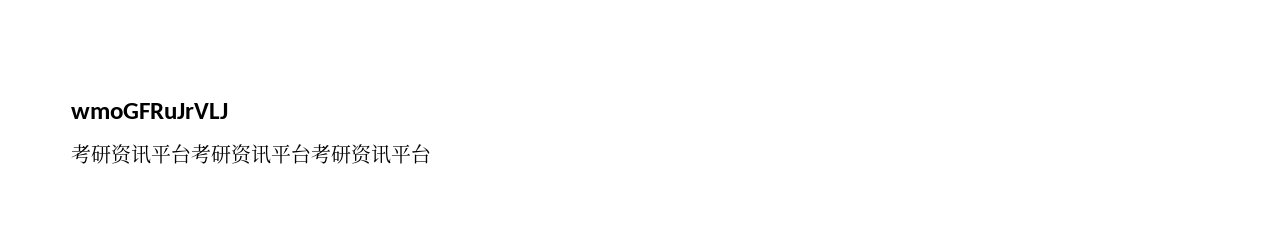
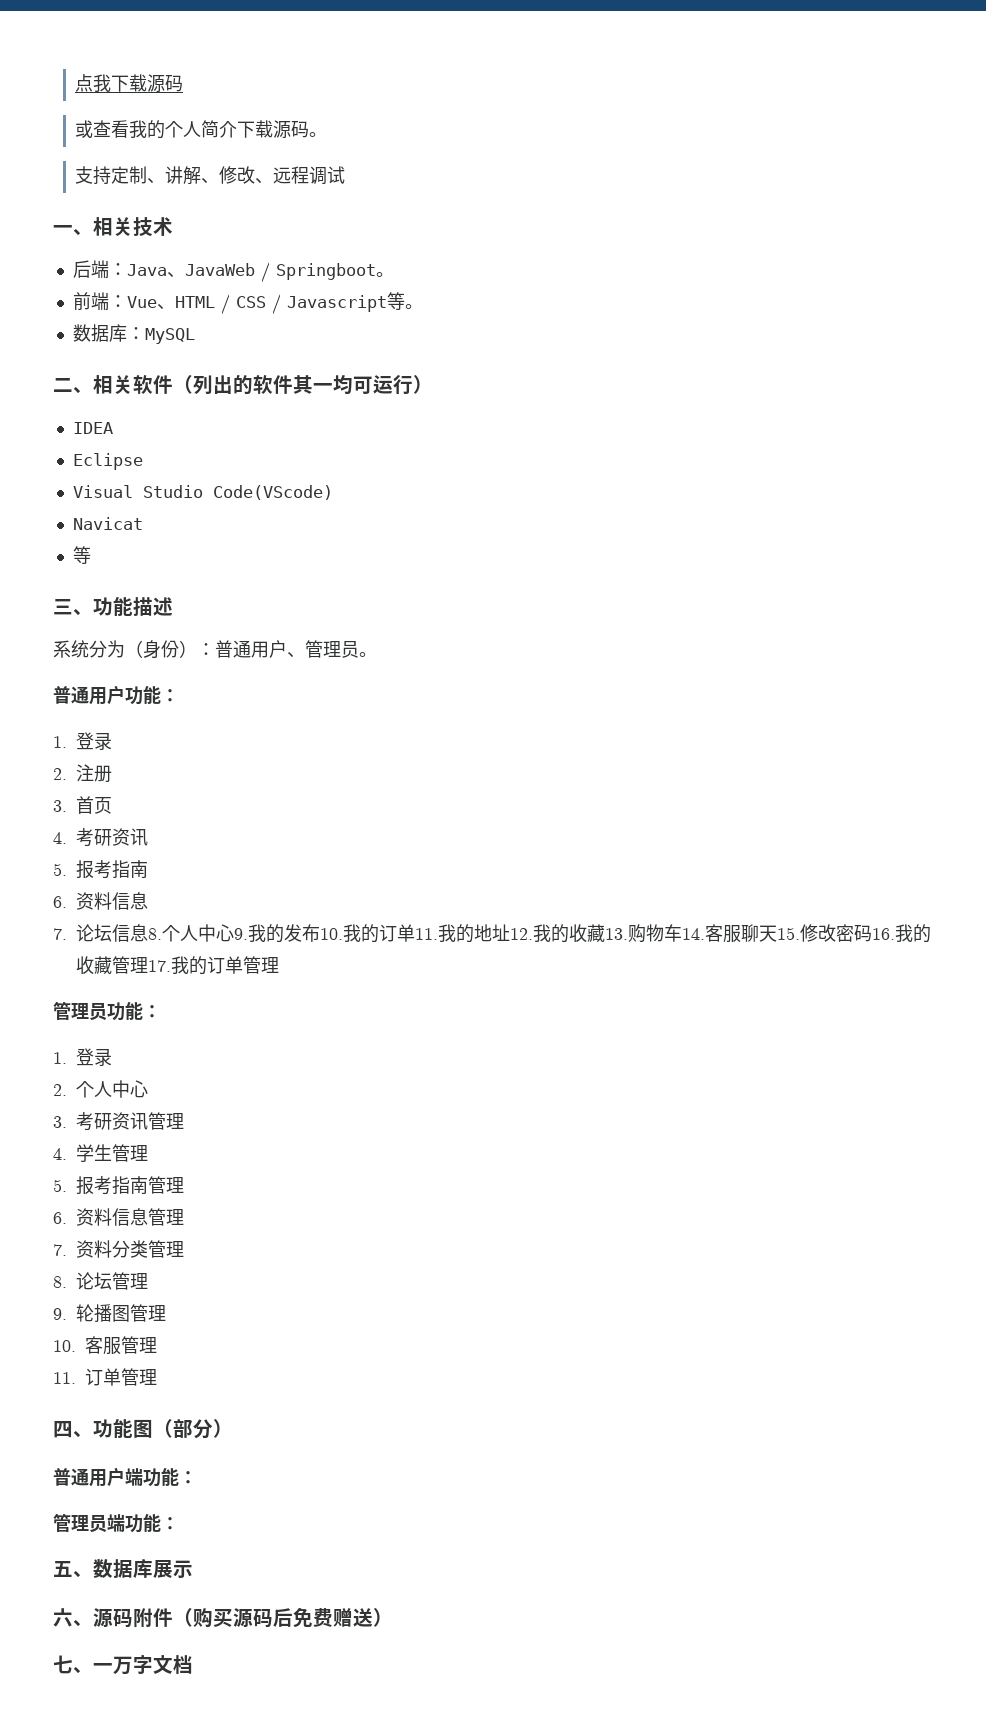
[71,103,228,119] [71,144,431,165] wmoGFRuJrVLJ // 考研资讯平台考研资讯平台考研资讯平台 -> [75,74,184,93] [75,120,328,139] [75,166,346,185] [53,217,173,237] [72,260,394,283] [72,292,423,315] [72,324,195,344] [53,375,433,395] [72,422,113,434] [72,453,143,470] [72,485,333,500] [72,517,143,530] [72,546,91,564] [53,597,173,616] [53,640,377,659] [53,685,179,705] [53,732,112,750] [53,764,112,782] [53,796,112,814] [53,828,148,847] [53,860,148,879] [53,892,148,910] [53,924,931,943] [76,956,279,975] [53,1001,161,1021] [53,1048,112,1066] [53,1080,148,1098] [53,1112,184,1131] [53,1144,148,1162] [53,1176,184,1195] [53,1208,184,1226] [53,1240,184,1258] [53,1272,148,1290] [53,1304,166,1323] [53,1336,157,1355] [53,1368,157,1386] [53,1419,233,1439] [53,1467,197,1487] [53,1513,179,1533] [53,1559,193,1578] [53,1607,393,1628] [53,1655,193,1675] 点我下载源码 // 或查看我的个人简介下载源码。 // 支持定制、讲解、修改、远程调试 // 一、相关技术 // 后端：Java、JavaWeb / Springboot。 // 前端：Vue、HTML / CSS / Javascript等。 // 数据库：MySQL // 二、相关软件（列出的软件其一均可运行） // IDEA // Eclipse // Visual Studio Code(VScode) // Navicat // 等 // 三、功能描述 // 系统分为（身份）：普通用户、管理员。 // 普通用户功能： // 1.登录 // 2.注册 // 3.首页 // 4.考研资讯 // 5.报考指南 // 6.资料信息 // 7.论坛信息8.个人中心9.我的发布10.我的订单11.我的地址12.我的收藏13.购物车14.客服聊天15.修改密码16.我的收藏管理17.我的订单管理 // 管理员功能： // 1.登录 // 2.个人中心 // 3.考研资讯管理 // 4.学生管理 // 5.报考指南管理 // 6.资料信息管理 // 7.资料分类管理 // 8.论坛管理 // 9.轮播图管理 // 10.客服管理 // 11.订单管理 // 四、功能图（部分） // 普通用户端功能： // 管理员端功能： // 五、数据库展示 // 六、源码附件（购买源码后免费赠送） // 七、一万字文档

